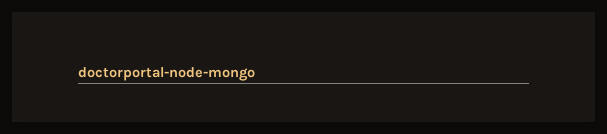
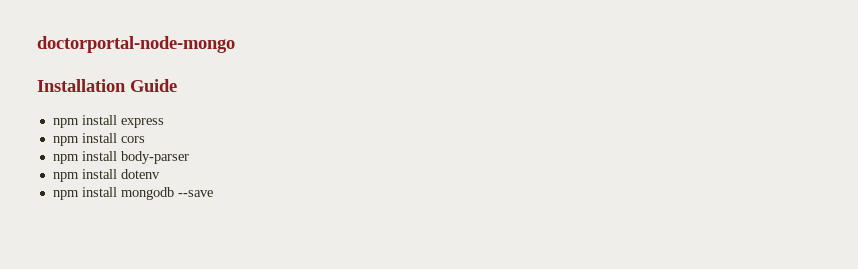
(255, 74) none -> [37,79,177,92] [52,115,164,128] [52,133,145,146] [52,151,189,164] [52,169,160,182] [52,187,213,200] // Installation Guide // npm install express // npm install cors // npm install body-parser // npm install dotenv // npm install mongodb --save

